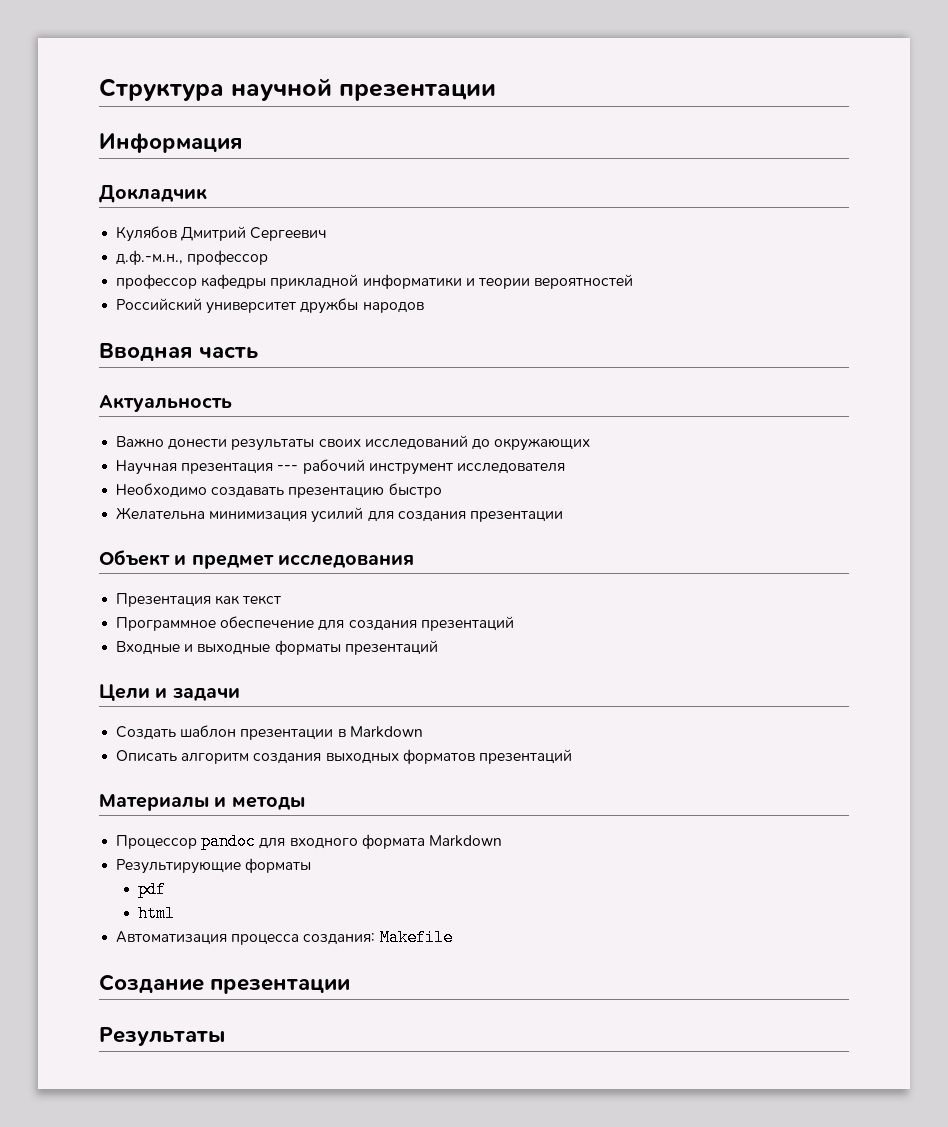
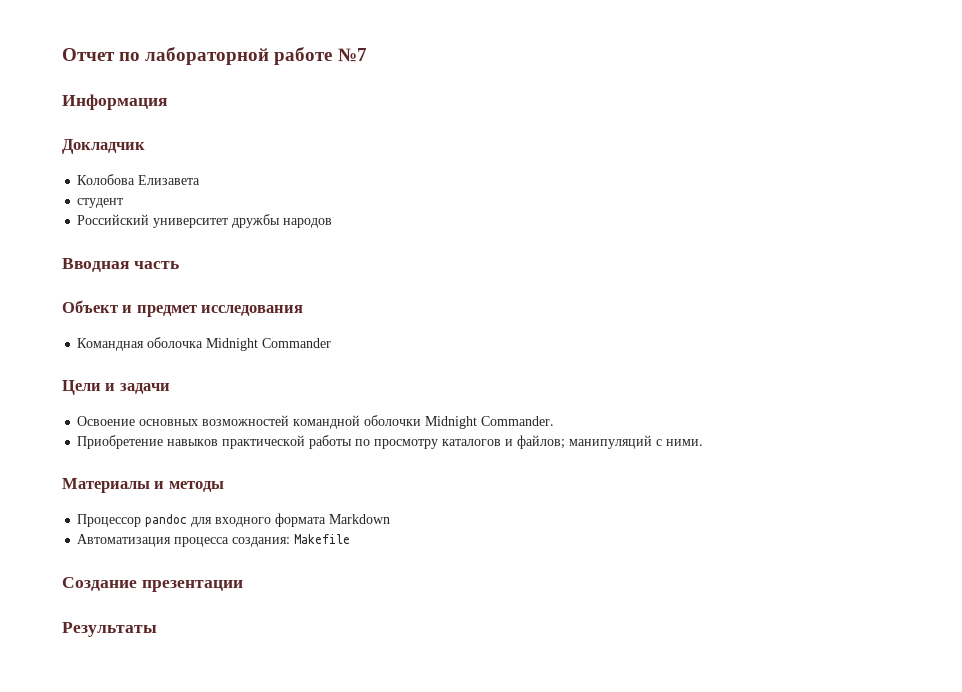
[99,78,496,101] [99,133,243,153] [99,185,208,203] [116,226,328,242] [116,250,269,265] [116,274,634,289] Структура научной презентации // Информация // Докладчик // Кулябов Дмитрий Сергеевич // д.ф.-м.н., профессор // профессор кафедры прикладной информатики и теории вероятностей -> [62,47,367,65] [62,94,167,110] [62,139,145,154] [77,174,201,185] [77,198,124,208] Отчет по лабораторной работе №7 // Информация // Докладчик // Колобова Елизавета // студент
[99,395,232,412] [116,435,591,451] [116,459,565,475] [116,483,442,498] [116,507,563,523] [99,550,414,569] [116,593,282,607] [116,616,514,631] [116,640,438,655] [99,684,240,701] [116,725,423,740] [116,749,572,764] Актуальность // Важно донести результаты своих исследований до окружающих // Научная презентация --- рабочий инструмент исследователя // Необходимо создавать презентацию быстро // Желательна минимизация усилий для создания презентации // Объект и предмет исследования // Презентация как текст // Программное обеспечение для создания презентаций // Входные и выходные форматы презентаций // Цели и задачи // Создать шаблон презентации в Markdown // Описать алгоритм создания выходных форматов презентаций -> [62,300,304,317] [77,337,332,351] [62,380,170,395] [77,415,555,429] [77,435,704,449] Объект и предмет исследования // Командная оболочка Midnight Commander // Цели и задачи // Освоение основных возможностей командной оболочки Midnight Commander. // Приобретение навыков практической работы по просмотру каталогов и файлов; манипуляций с ними.
[116,858,312,874] [137,881,166,898] [137,905,175,922] // Результирующие форматы // pdf // html -> (391, 519) none

